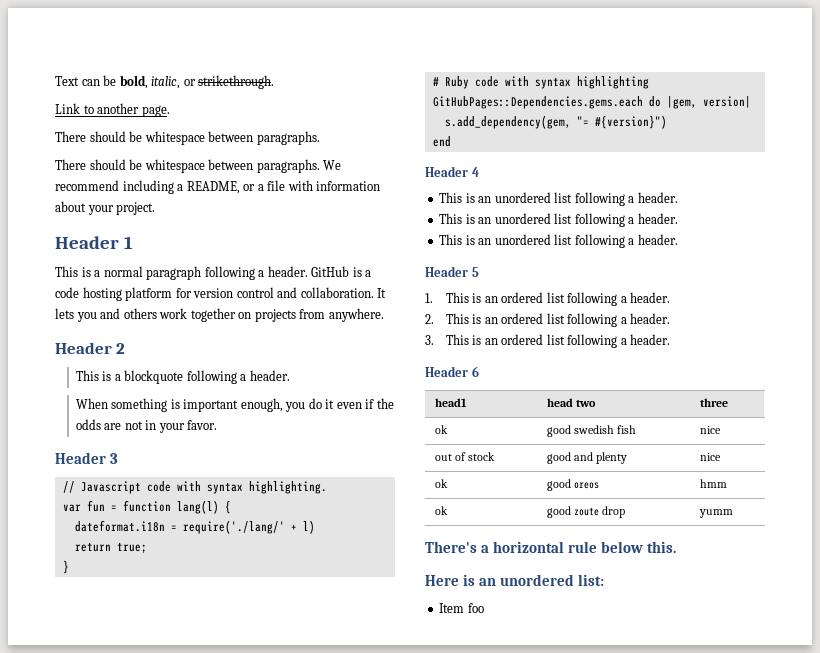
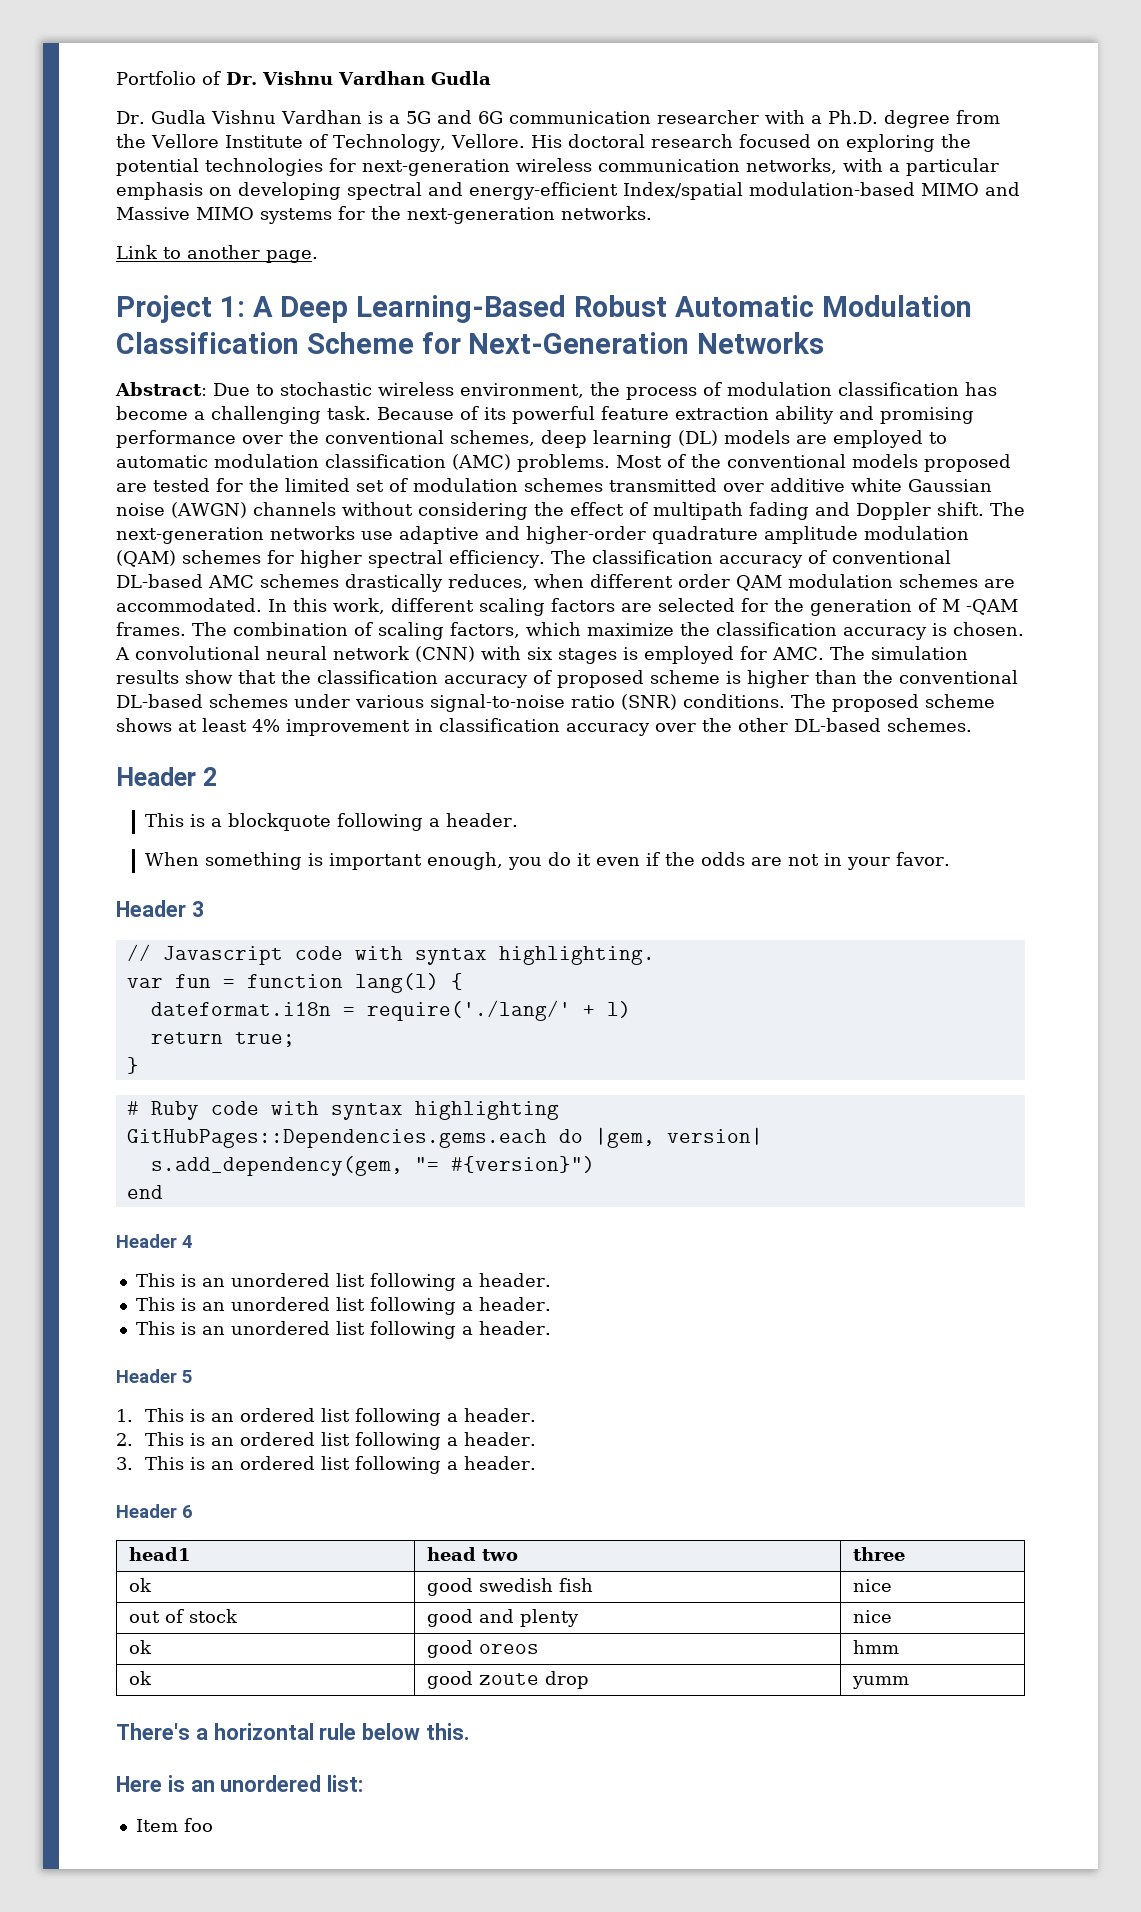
[55,75,275,89] [55,103,170,117] [55,131,320,145] [55,159,342,173] [55,180,381,194] [55,201,156,215] [55,236,133,249] [55,266,372,280] [55,287,387,301] [55,308,384,322] Text can be bold, italic, or strikethrough. // Link to another page. // There should be whitespace between paragraphs. // There should be whitespace between paragraphs. We recommend including a README, or a file with information about your project. // Header 1 // This is a normal paragraph following a header. GitHub is a code hosting platform for version control and collaboration. It lets you and others work together on projects from anywhere. -> [116,71,491,85] [116,110,1000,128] [116,134,971,152] [116,158,999,176] [116,182,1020,200] [116,206,652,224] [116,245,318,263] [116,295,972,323] [116,332,825,354] [115,382,997,400] [116,406,974,424] [116,430,947,448] [116,454,1011,472] [116,478,992,492] [116,502,1025,520] [116,526,969,544] [116,550,951,568] [116,574,1015,592] [116,598,1018,616] [116,622,1024,640] [115,646,968,664] [116,670,1018,688] [116,694,995,712] [116,718,972,736] Portfolio of Dr. Vishnu Vardhan Gudla // Dr. Gudla Vishnu Vardhan is a 5G and 6G communication researcher with a Ph.D. degree from the Vellore Institute of Technology, Vellore. His doctoral research focused on exploring the potential technologies for next-generation wireless communication networks, with a particular emphasis on developing spectral and energy-efficient Index/spatial modulation-based MIMO and Massive MIMO systems for the next-generation networks. // Link to another page. // Project 1: A Deep Learning-Based Robust Automatic Modulation Classification Scheme for Next-Generation Networks // Abstract: Due to stochastic wireless environment, the process of modulation classification has become a challenging task. Because of its powerful feature extraction ability and promising performance over the conventional schemes, deep learning (DL) models are employed to automatic modulation classification (AMC) problems. Most of the conventional models proposed are tested for the limited set of modulation schemes transmitted over additive white Gaussian noise (AWGN) channels without considering the effect of multipath fading and Doppler shift. The next-generation networks use adaptive and higher-order quadrature amplitude modulation (QAM) schemes for higher spectral efficiency. The classification accuracy of conventional DL-based AMC schemes drastically reduces, when different order QAM modulation schemes are accommodated. In this work, different scaling factors are selected for the generation of M -QAM frames. The combination of scaling factors, which maximize the classification accuracy is chosen. A convolutional neural network (CNN) with six stages is employed for AMC. The simulation results show that the classification accuracy of proposed scheme is higher than the conventional DL-based schemes under various signal-to-noise ratio (SNR) conditions. The proposed scheme shows at least 4% improvement in classification accuracy over the other DL-based schemes.

